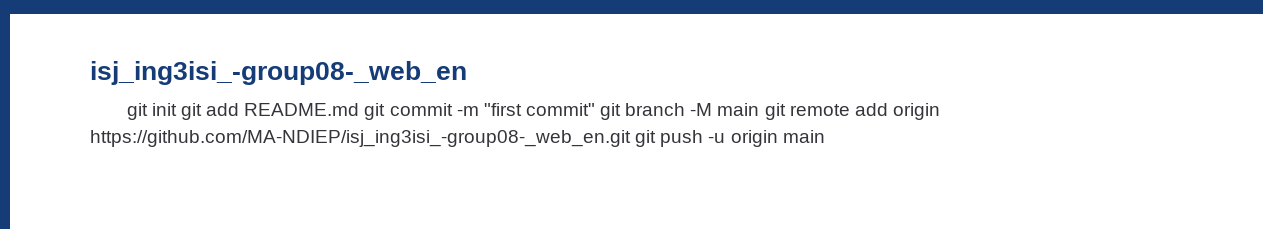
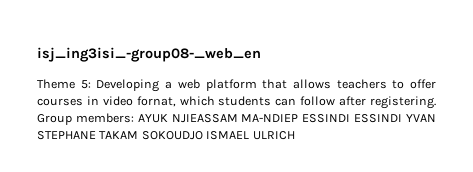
[126,103,940,120] [90,130,825,147] git init git add README.md git commit -m "first commit" git branch -M main git remote add origin https://github.com/MA-NDIEP/isj_ing3isi_-group08-_web_en.git git push -u origin main -> [37,79,436,92] [37,96,437,109] [37,113,436,125] [37,131,295,140] Theme 5: Developing a web platform that allows teachers to offer courses in video fornat, which students can follow after registering. Group members: AYUK NJIEASSAM MA-NDIEP ESSINDI ESSINDI YVAN STEPHANE TAKAM SOKOUDJO ISMAEL ULRICH

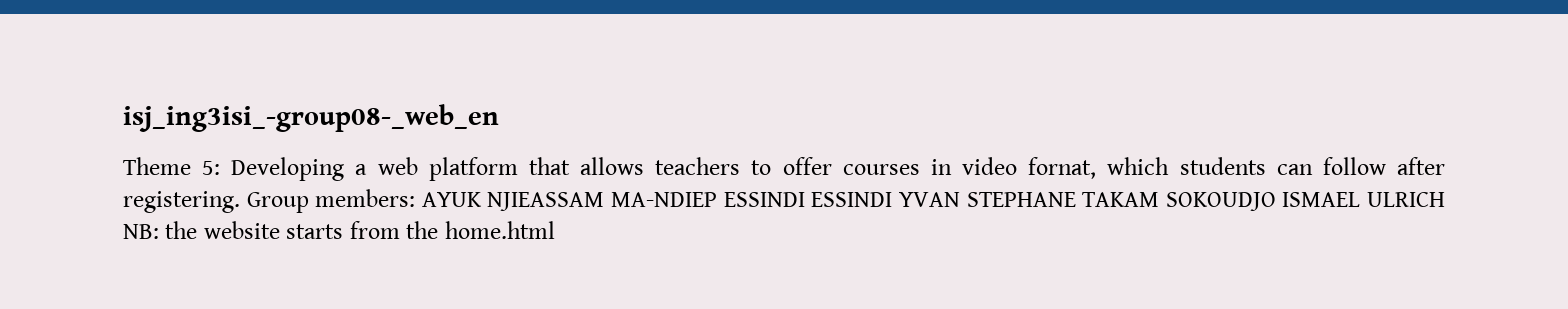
(295, 135) none -> [123,221,555,239] NB: the website starts from the home.html

